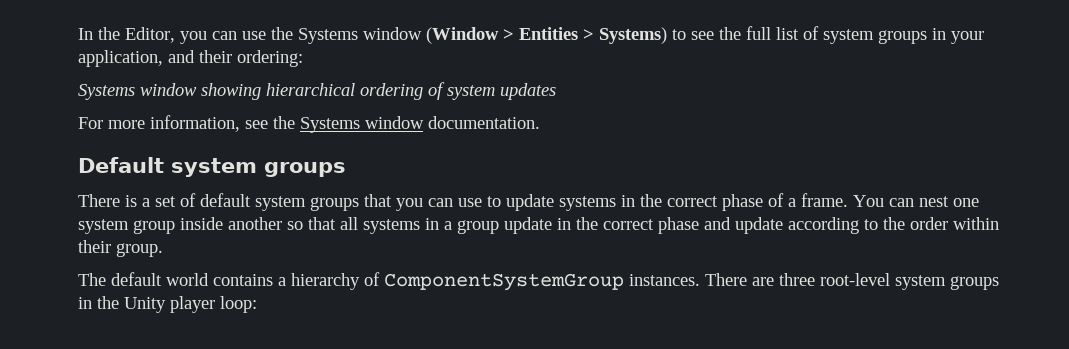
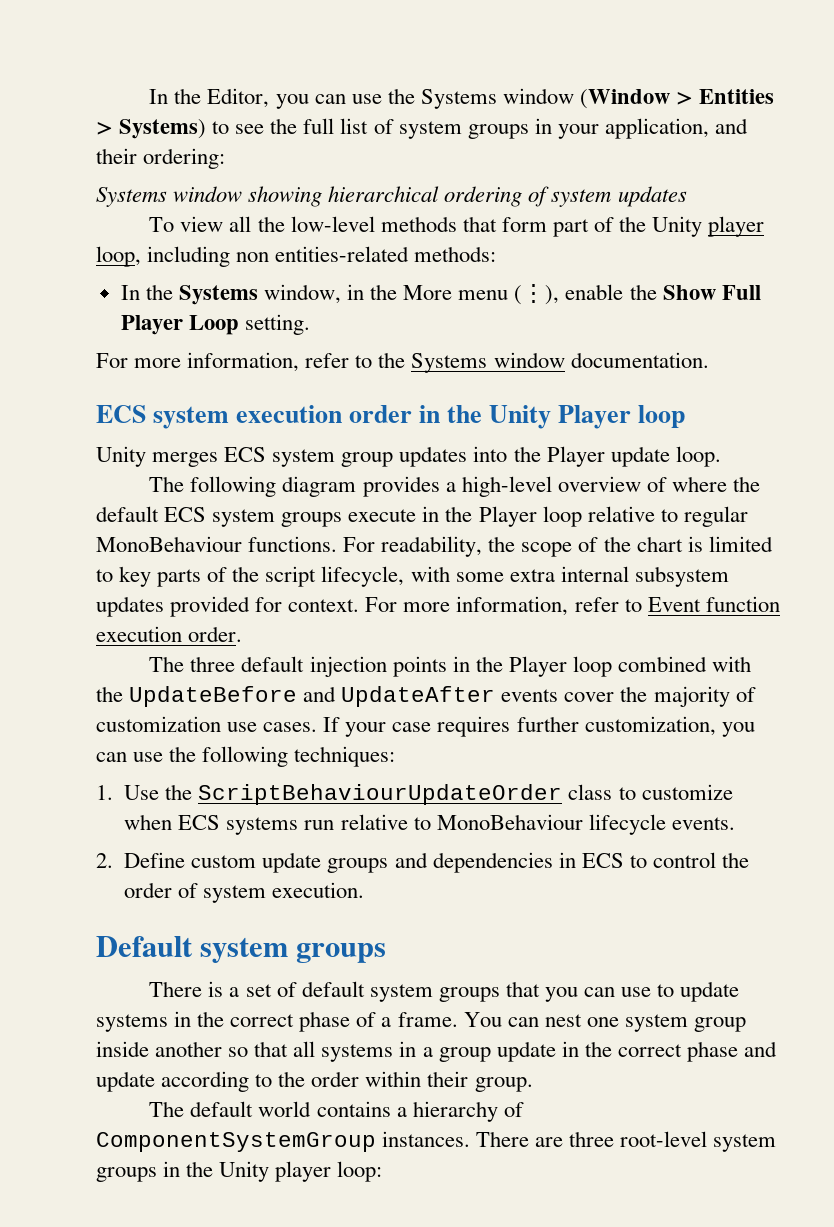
[78,115,268,132] // For more information, see -> [149,216,765,237] [96,246,497,267] [120,284,761,305] [120,314,310,335] [96,352,373,372] // To view all the low-level methods that form part of the Unity player loop, including non entities-related methods: // In the Systems window, in the More menu (⋮), enable the Show Full Player Loop setting. // For more information, refer to
(540, 122) none -> [96,405,686,429] [96,446,721,467] [149,476,760,497] [96,506,748,527] [96,536,773,557] [96,566,729,587] [96,596,780,617] [96,626,243,642] [149,656,752,677] [96,686,756,707] [96,716,755,737] [96,746,396,767] [96,784,733,805] [124,814,735,835] [96,852,749,873] [124,882,365,903] // ECS system execution order in the Unity Player loop // Unity merges ECS system group updates into the Player update loop. // The following diagram provides a high-level overview of where the default ECS system groups execute in the Player loop relative to regular MonoBehaviour functions. For readability, the scope of the chart is limited to key parts of the script lifecycle, with some extra internal subsystem updates provided for context. For more information, refer to Event function execution order. // The three default injection points in the Player loop combined with the UpdateBefore and UpdateAfter events cover the majority of customization use cases. If your case requires further customization, you can use the following techniques: // 1. Use the ScriptBehaviourUpdateOrder class to customize when ECS systems run relative to MonoBehaviour lifecycle events. // 2. Define custom update groups and dependencies in ECS to control the order of system execution.

